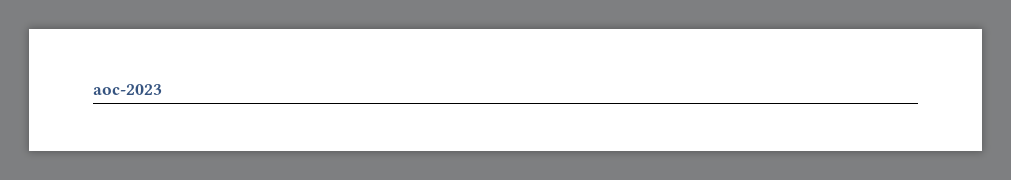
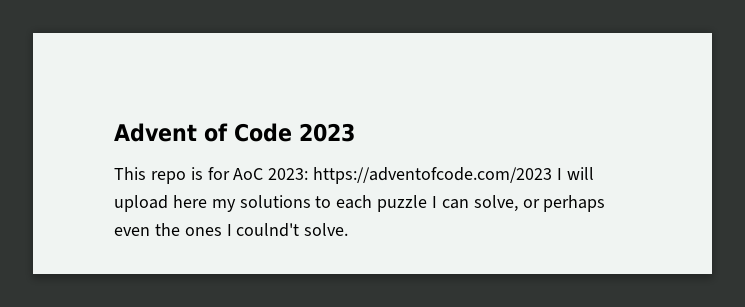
[93,84,162,95] aoc-2023 -> [114,123,355,142] [114,167,594,184] [114,195,606,212] [114,223,349,237] Advent of Code 2023 // This repo is for AoC 2023: https://adventofcode.com/2023 I will upload here my solutions to each puzzle I can solve, or perhaps even the ones I coulnd't solve.

